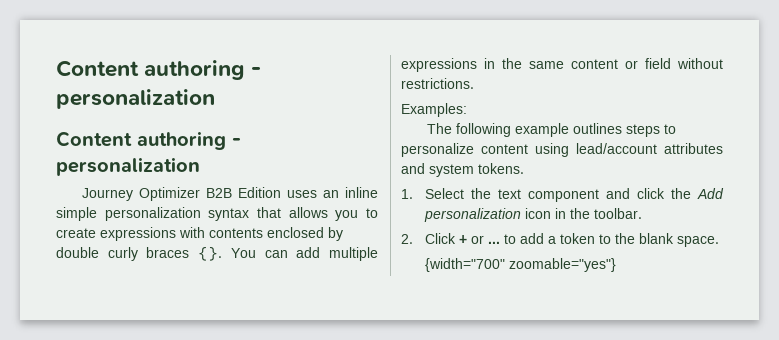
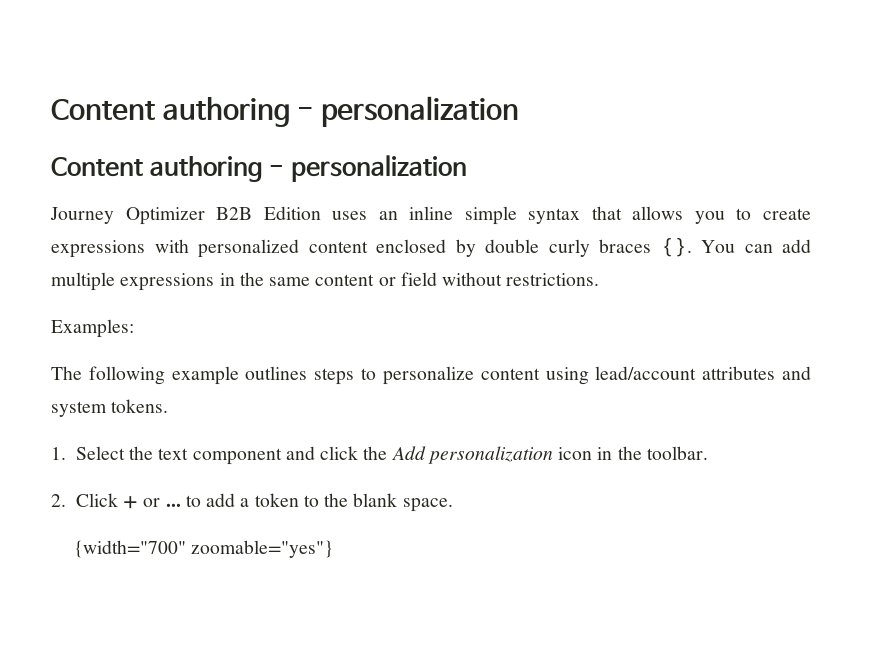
[104,207,201,221] personalization -> (517, 215) none
[209,228,263,238] contents -> [198,239,368,258] personalized content

